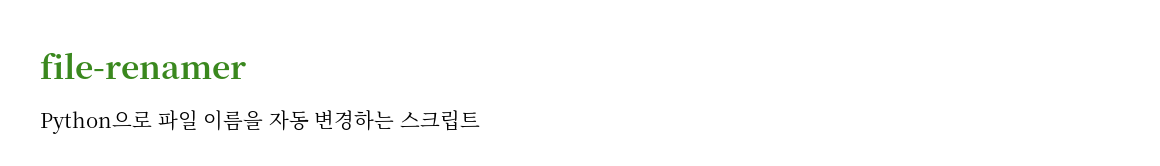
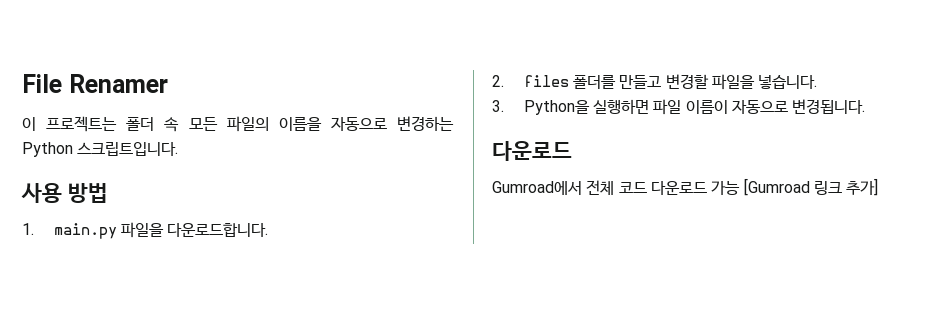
[40,52,246,79] [40,110,480,134] file-renamer // Python으로 파일 이름을 자동 변경하는 스크립트 -> [22,74,168,93] [22,116,454,132] [22,142,179,157] [21,183,108,203] [22,222,269,239] [492,74,818,90] [492,99,866,115] [492,141,572,161] [492,178,879,196] File Renamer // 이 프로젝트는 폴더 속 모든 파일의 이름을 자동으로 변경하는 Python 스크립트입니다. // 사용 방법 // 1. main.py 파일을 다운로드합니다. // 2. files 폴더를 만들고 변경할 파일을 넣습니다. // 3. Python을 실행하면 파일 이름이 자동으로 변경됩니다. // 다운로드 // Gumroad에서 전체 코드 다운로드 가능 [Gumroad 링크 추가]

